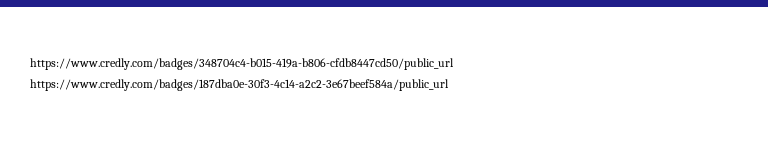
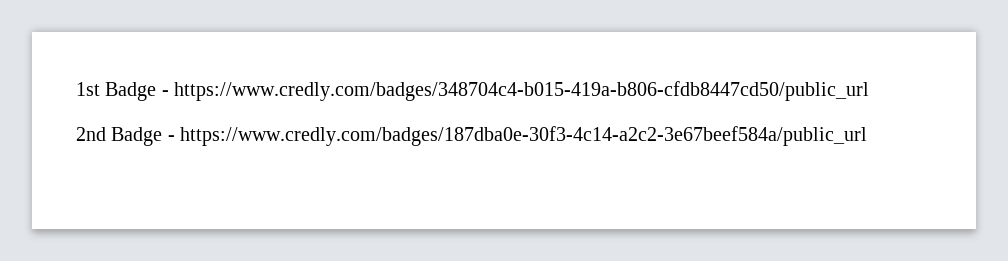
[30,58,454,70] https://www.credly.com/badges/348704c4-b015-419a-b806-cfdb8447cd50/public_url -> [76,81,870,101] [76,127,175,146] 1st Badge - https://www.credly.com/badges/348704c4-b015-419a-b806-cfdb8447cd50/public_url // 2nd Badge -

